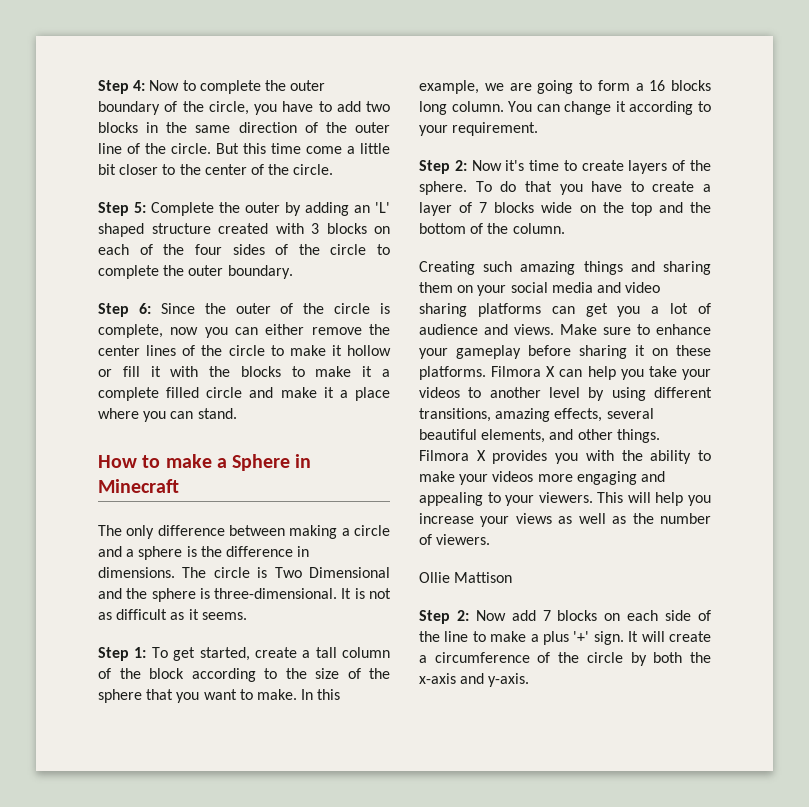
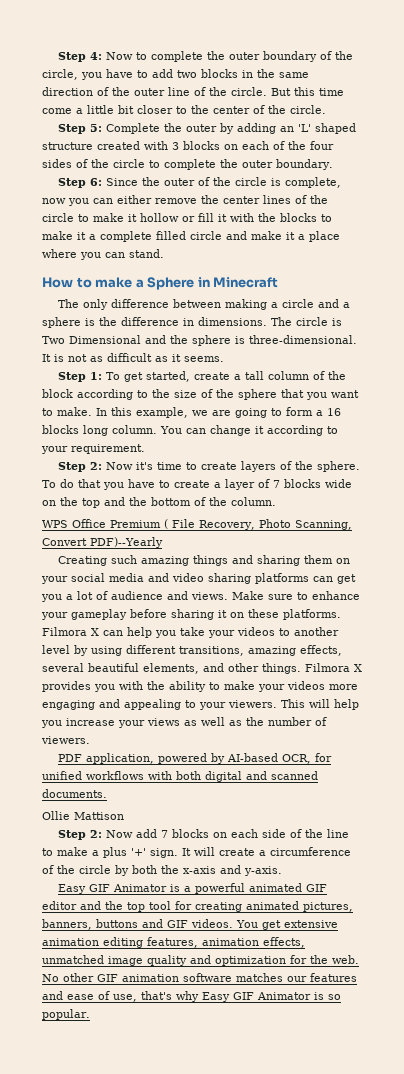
(565, 228) none -> [42,519,352,530] [42,537,163,548] // WPS Office Premium ( File Recovery, Photo Scanning, Convert PDF)--Yearly
(491, 539) none -> [57,753,332,764] [42,771,318,782] [42,789,107,798] // PDF application, powered by AI-based OCR, for unified workflows with both digital and scanned documents.
(530, 680) none -> [57,883,327,894] [42,901,353,912] [42,919,338,930] [42,937,305,948] [42,955,359,966] [42,973,357,982] [42,991,341,1002] [42,1009,90,1020] // Easy GIF Animator is a powerful animated GIF editor and the top tool for creating animated pictures, banners, buttons and GIF videos. You get extensive animation editing features, animation effects, unmatched image quality and optimization for the web. No other GIF animation software matches our features and ease of use, that's why Easy GIF Animator is so popular.

